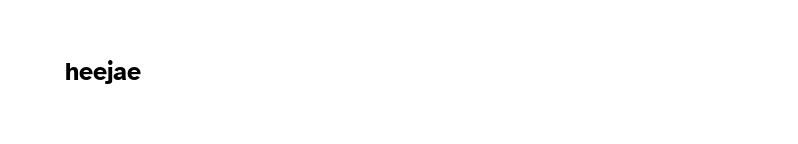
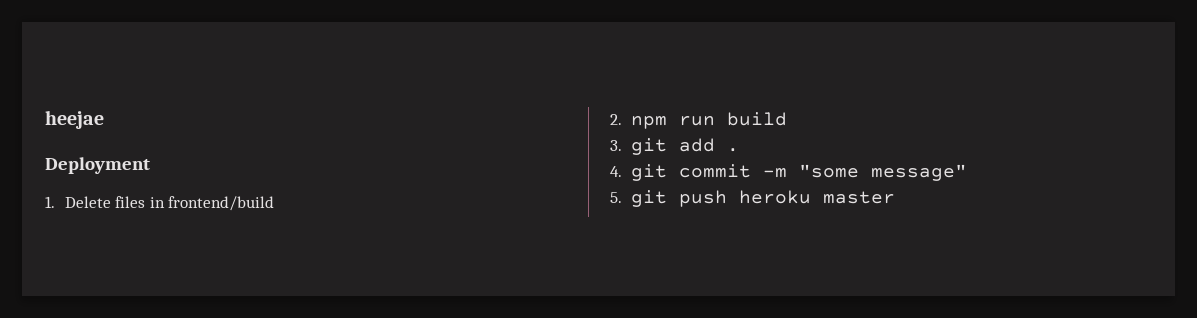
(141, 72) none -> [45,157,150,174] [45,196,275,211] [610,112,787,129] [610,138,739,155] [610,164,967,181] [610,190,895,207] // Deployment // 1. Delete files in frontend/build // 2. npm run build // 3. git add . // 4. git commit -m "some message" // 5. git push heroku master

